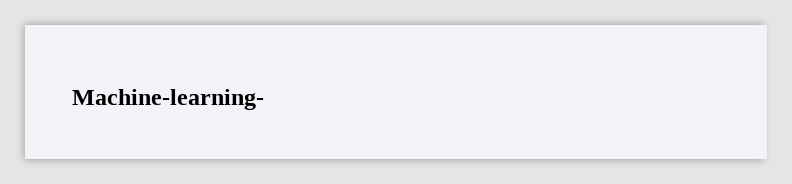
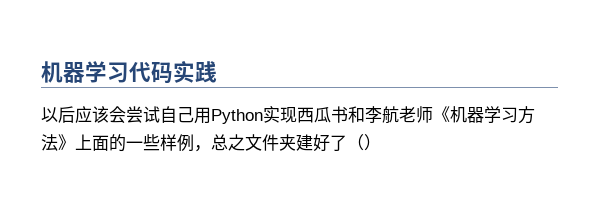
[72,89,264,110] Machine-learning- -> [41,60,217,84] [41,106,535,124] [41,134,381,152] 机器学习代码实践 // 以后应该会尝试自己用Python实现西瓜书和李航老师《机器学习方法》上面的一些样例，总之文件夹建好了（）

